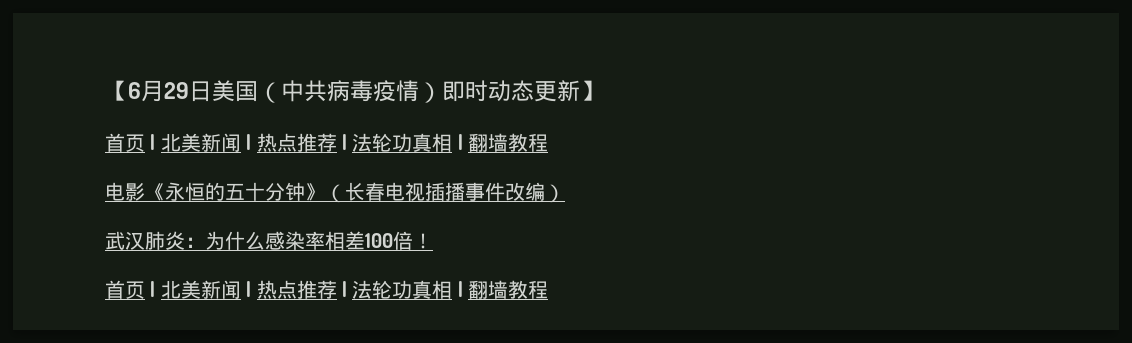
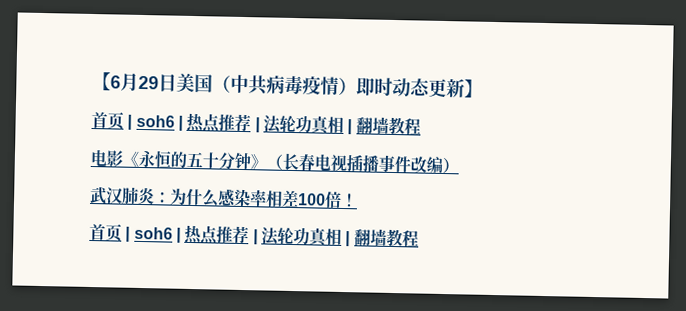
[160,133,241,152] 北美新闻 -> [135,114,175,128] soh6
[160,280,241,299] 北美新闻 -> [133,226,173,240] soh6

